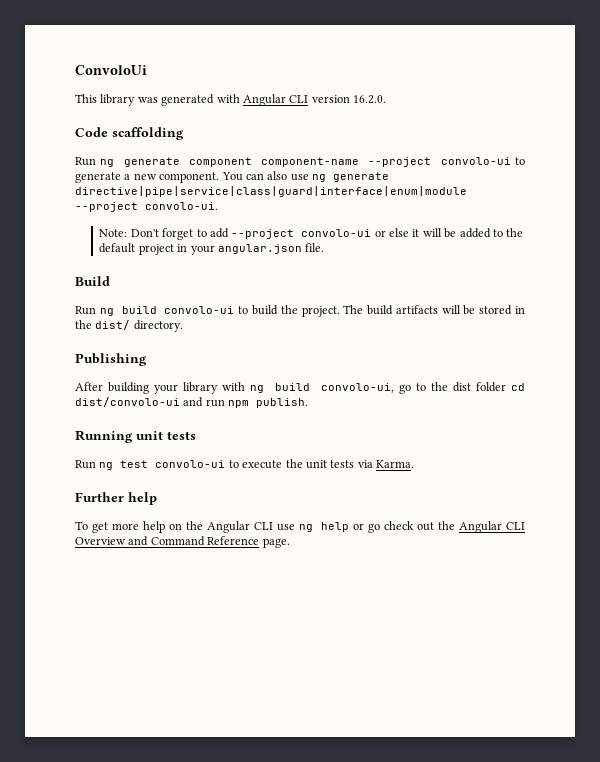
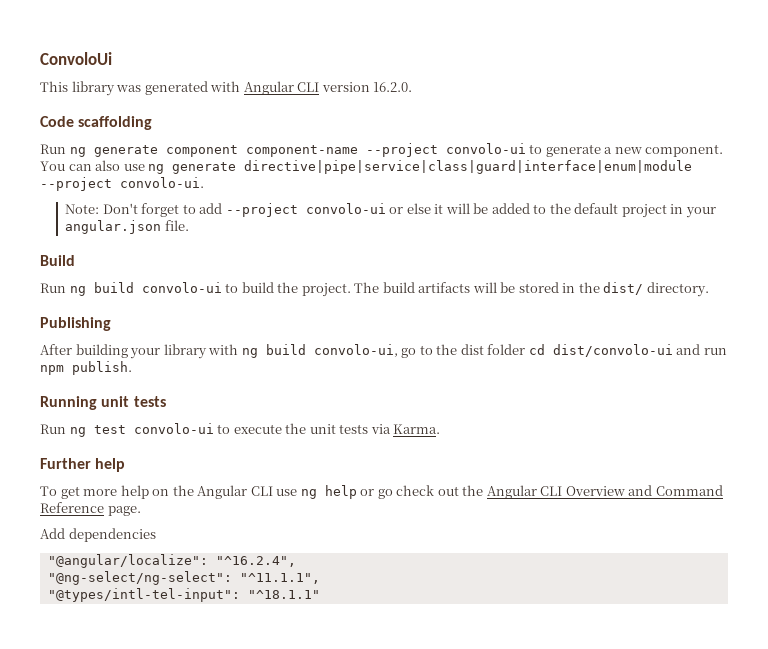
(290, 543) none -> [40,528,156,542] [47,554,296,568] [47,571,320,585] [47,588,320,602] // Add dependencies // "@angular/localize": "^16.2.4", // "@ng-select/ng-select": "^11.1.1", // "@types/intl-tel-input": "^18.1.1"

